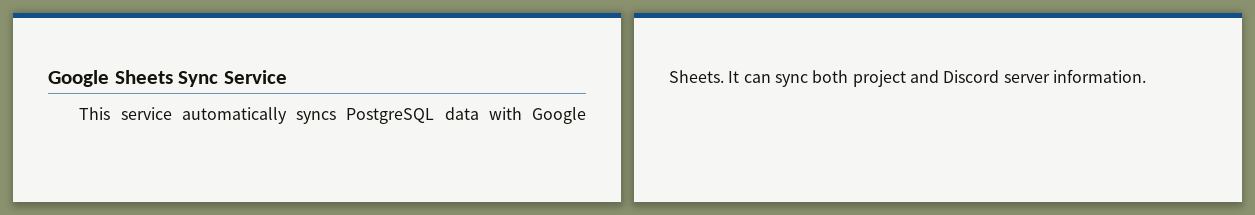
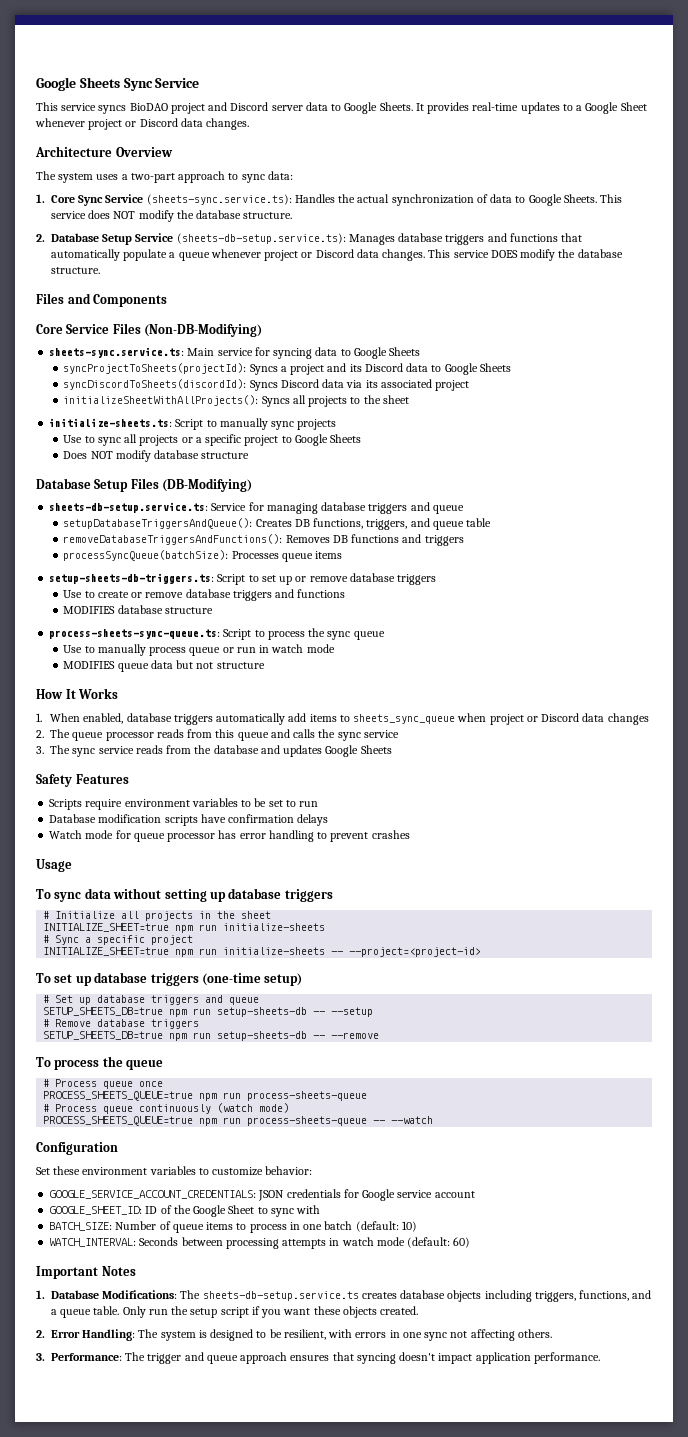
[181,107,586,124] [669,69,1146,87] automatically syncs PostgreSQL data with Google Sheets. It can sync both project and Discord server information. -> [98,102,647,114] [35,118,250,130] [35,146,173,157] [36,171,293,183] [36,194,623,206] [51,210,293,222] [36,233,583,245] [51,249,623,261] [51,267,100,274] [36,293,168,307] [36,323,263,337] [49,347,421,359] [63,363,511,375] [63,379,470,391] [63,395,409,407] [49,418,337,430] [63,434,362,446] [63,450,250,462] [36,478,253,492] [49,502,464,514] [63,518,492,530] [63,534,464,546] [63,550,343,562] [49,573,437,585] [63,589,346,601] [63,605,213,614] [49,628,385,640] [63,644,335,656] [63,660,265,672] [36,688,119,699] [36,713,649,725] [36,729,399,741] [36,745,392,757] [36,774,129,787] [49,798,319,810] [49,814,329,826] [49,830,410,842] [36,859,72,872] [36,888,333,902] [43,911,272,921] [43,923,326,933] [43,935,194,945] [43,947,482,957] [36,972,303,986] [43,995,260,1005] [43,1007,374,1017] [43,1019,200,1029] [43,1031,380,1041] [36,1056,164,1070] [43,1079,164,1089] [43,1091,368,1101] [43,1103,290,1114] [43,1116,434,1126] [36,1142,118,1155] [36,1166,313,1176] [49,1189,475,1201] [49,1205,321,1217] [49,1221,417,1233] [49,1237,471,1249] [36,1266,136,1279] [36,1290,652,1302] [51,1306,419,1318] [36,1329,552,1341] [36,1352,600,1364] syncs BioDAO project and Discord server data to Google Sheets. It provides real-time updates to a Google Sheet whenever project or Discord data changes. // Architecture Overview // The system uses a two-part approach to sync data: // 1. Core Sync Service (sheets-sync.service.ts): Handles the actual synchronization of data to Google Sheets. This service does NOT modify the database structure. // 2. Database Setup Service (sheets-db-setup.service.ts): Manages database triggers and functions that automatically populate a queue whenever project or Discord data changes. This service DOES modify the database structure. // Files and Components // Core Service Files (Non-DB-Modifying) // sheets-sync.service.ts: Main service for syncing data to Google Sheets // syncProjectToSheets(projectId): Syncs a project and its Discord data to Google Sheets // syncDiscordToSheets(discordId): Syncs Discord data via its associated project // initializeSheetWithAllProjects(): Syncs all projects to the sheet // initialize-sheets.ts: Script to manually sync projects // Use to sync all projects or a specific project to Google Sheets // Does NOT modify database structure // Database Setup Files (DB-Modifying) // sheets-db-setup.service.ts: Service for managing database triggers and queue // setupDatabaseTriggersAndQueue(): Creates DB functions, triggers, and queue table // removeDatabaseTriggersAndFunctions(): Removes DB functions and triggers // processSyncQueue(batchSize): Processes queue items // setup-sheets-db-triggers.ts: Script to set up or remove database triggers // Use to create or remove database triggers and functions // MODIFIES database structure // process-sheets-sync-queue.ts: Script to process the sync queue // Use to manually process queue or run in watch mode // MODIFIES queue data but not structure // How It Works // 1. When enabled, database triggers automatically add items to sheets_sync_queue when project or Discord data changes // 2. The queue processor reads from this queue and calls the sync service // 3. The sync service reads from the database and updates Google Sheets // Safety Features // Scripts require environment variables to be set to run // Database modification scripts have confirmation delays // Watch mode for queue processor has error handling to prevent crashes // Usage // To sync data without setting up database triggers // # Initialize all projects in the sheet // INITIALIZE_SHEET=true npm run initialize-sheets // # Sync a specific project // INITIALIZE_SHEET=true npm run initialize-sheets -- --project=<project-id> // To set up database triggers (one-time setup) // # Set up database triggers and queue // SETUP_SHEETS_DB=true npm run setup-sheets-db -- --setup // # Remove database triggers // SETUP_SHEETS_DB=true npm run setup-sheets-db -- --remove // To process the queue // # Process queue once // PROCESS_SHEETS_QUEUE=true npm run process-sheets-queue // # Process queue continuously (watch mode) // PROCESS_SHEETS_QUEUE=true npm run process-sheets-queue -- --watch // Configuration // Set these environment variables to customize behavior: // GOOGLE_SERVICE_ACCOUNT_CREDENTIALS: JSON credentials for Google service account // GOOGLE_SHEET_ID: ID of the Google Sheet to sync with // BATCH_SIZE: Number of queue items to process in one batch (default: 10) // WATCH_INTERVAL: Seconds between processing attempts in watch mode (default: 60) // Important Notes // 1. Database Modifications: The sheets-db-setup.service.ts creates database objects including triggers, functions, and a queue table. Only run the setup script if you want these objects created. // 2. Error Handling: The system is designed to be resilient, with errors in one sync not affecting others. // 3. Performance: The trigger and queue approach ensures that syncing doesn't impact application performance.

